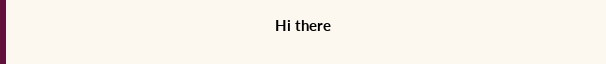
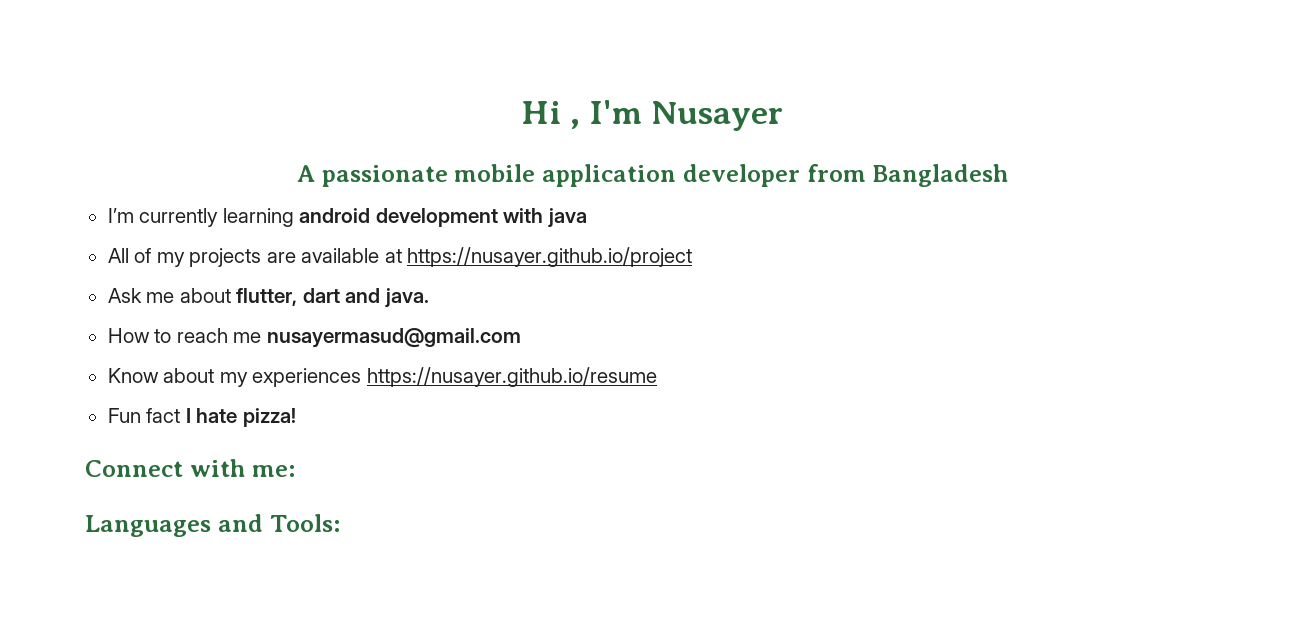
[295,20,331,31] there -> [569,100,784,131] [296,164,1009,187] [107,208,587,228] [107,247,693,267] [107,288,429,308] [107,328,521,348] [107,367,657,387] [107,408,296,427] [85,459,296,477] [85,514,342,537] , I'm Nusayer // A passionate mobile application developer from Bangladesh // I’m currently learning android development with java // All of my projects are available at https://nusayer.github.io/project // Ask me about flutter, dart and java. // How to reach me nusayermasud@gmail.com // Know about my experiences https://nusayer.github.io/resume // Fun fact I hate pizza! // Connect with me: // Languages and Tools:

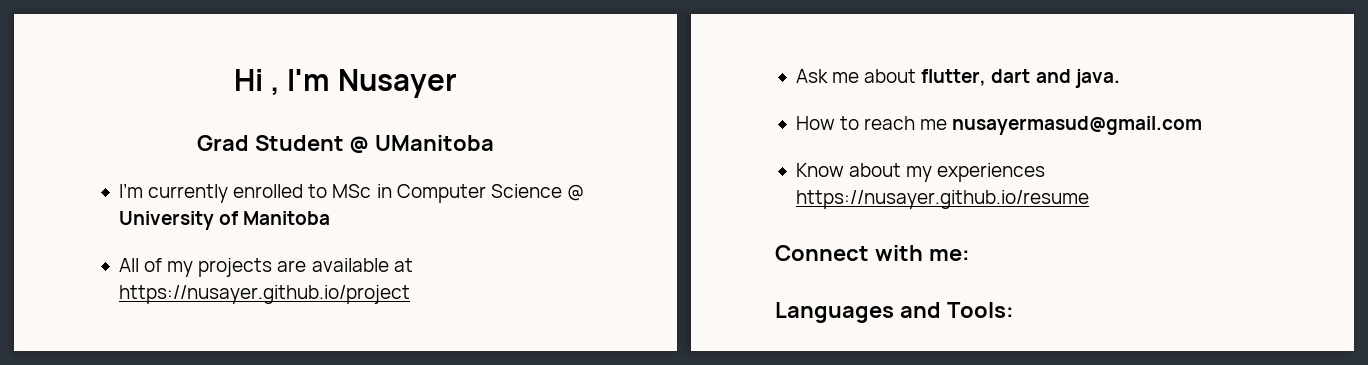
[296,164,1009,187] [107,208,587,228] A passionate mobile application developer from Bangladesh // I’m currently learning android development with java -> [196,135,495,153] [118,183,584,203] [118,211,331,230] Grad Student @ UManitoba // I’m currently enrolled to MSc in Computer Science @ University of Manitoba
[107,408,296,427] // Fun fact I hate pizza! -> (1089, 199) none

